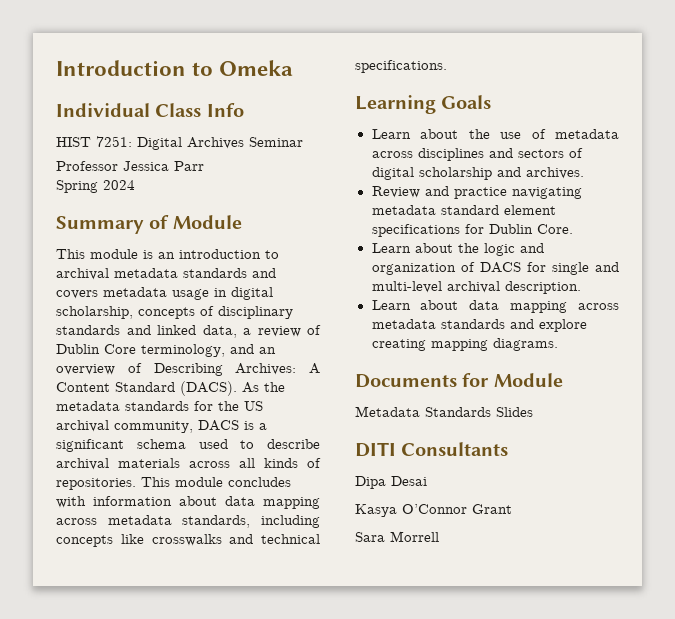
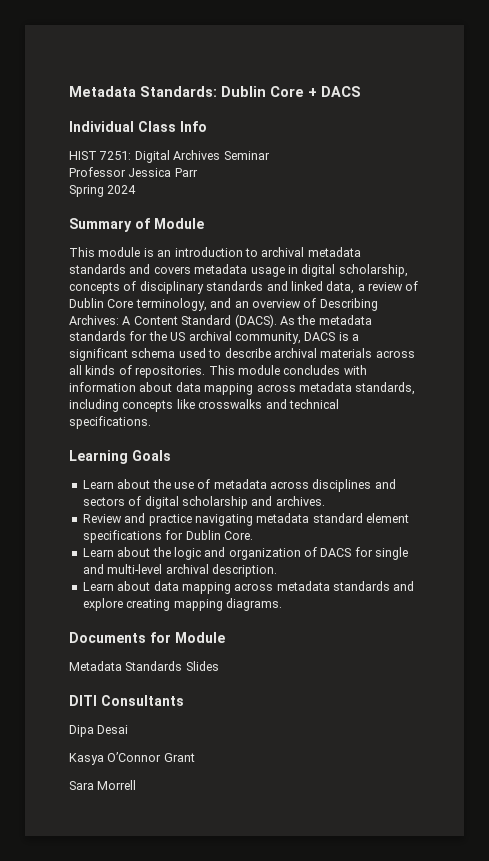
[56,60,294,76] Introduction to Omeka -> [69,86,361,97] Metadata Standards: Dublin Core + DACS

